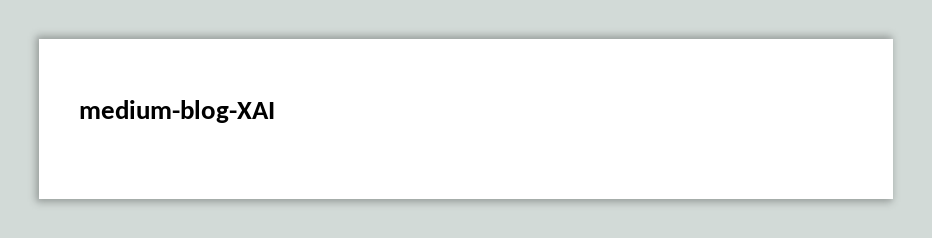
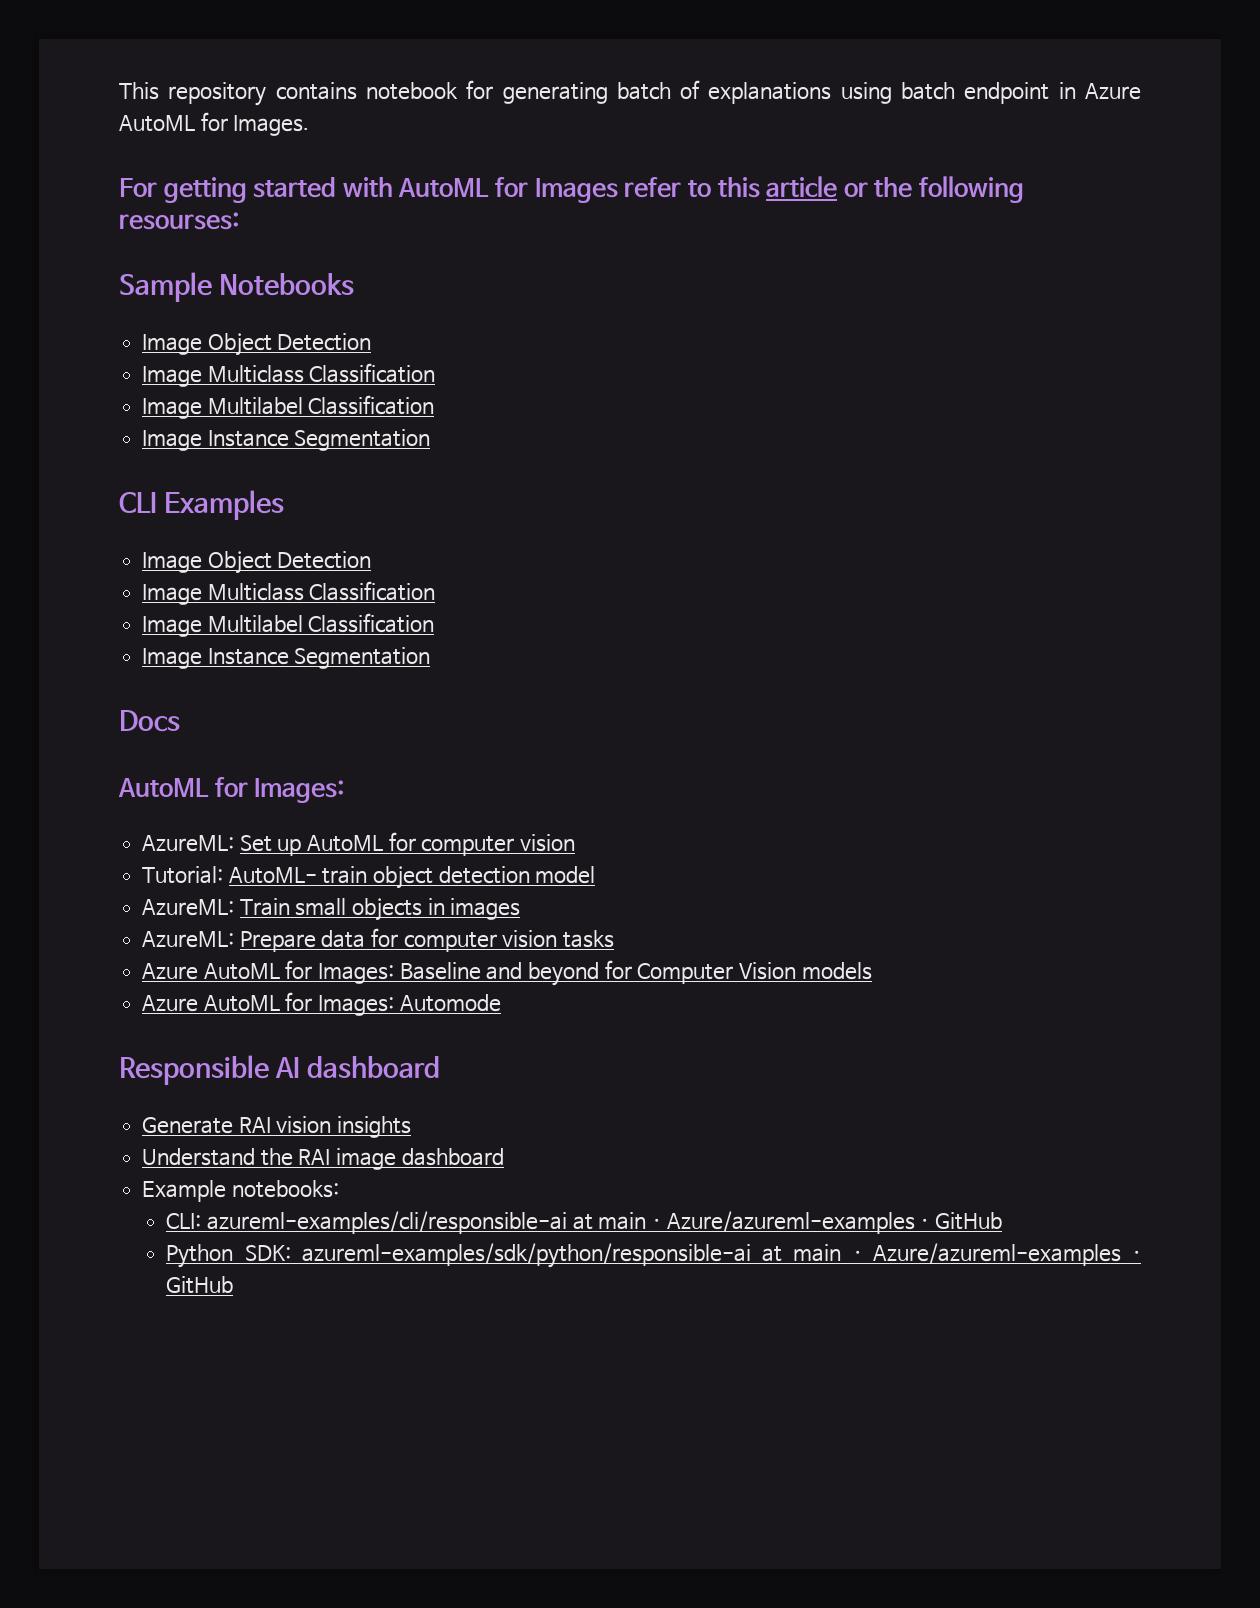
[79,100,275,123] medium-blog-XAI -> [119,80,1142,106] [119,112,310,136] [119,176,1024,203] [119,212,239,230] [119,272,355,302] [142,333,372,356] [142,363,436,387] [142,395,435,419] [142,429,431,451] [119,490,285,520] [142,551,372,574] [142,581,436,605] [142,613,435,637] [142,647,431,669] [119,710,180,732] [118,777,345,803] [142,832,576,856] [142,866,596,889] [142,898,521,921] [142,928,615,952] [142,960,872,986] [142,992,501,1016] [119,1055,441,1085] [142,1116,412,1138] [142,1148,504,1170] [142,1180,339,1202] [166,1211,1002,1234] [166,1243,1141,1268] [166,1276,234,1294] This repository contains notebook for generating batch of explanations using batch endpoint in Azure AutoML for Images. // For getting started with AutoML for Images refer to this article or the following resourses: // Sample Notebooks // Image Object Detection // Image Multiclass Classification // Image Multilabel Classification // Image Instance Segmentation // CLI Examples // Image Object Detection // Image Multiclass Classification // Image Multilabel Classification // Image Instance Segmentation // Docs // AutoML for Images: // AzureML: Set up AutoML for computer vision // Tutorial: AutoML- train object detection model // AzureML: Train small objects in images // AzureML: Prepare data for computer vision tasks // Azure AutoML for Images: Baseline and beyond for Computer Vision models // Azure AutoML for Images: Automode // Responsible AI dashboard // Generate RAI vision insights // Understand the RAI image dashboard // Example notebooks: // CLI: azureml-examples/cli/responsible-ai at main · Azure/azureml-examples · GitHub // Python SDK: azureml-examples/sdk/python/responsible-ai at main · Azure/azureml-examples · GitHub

